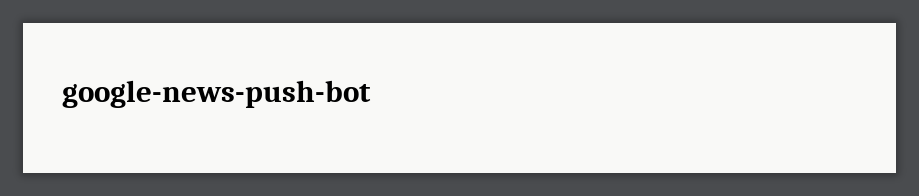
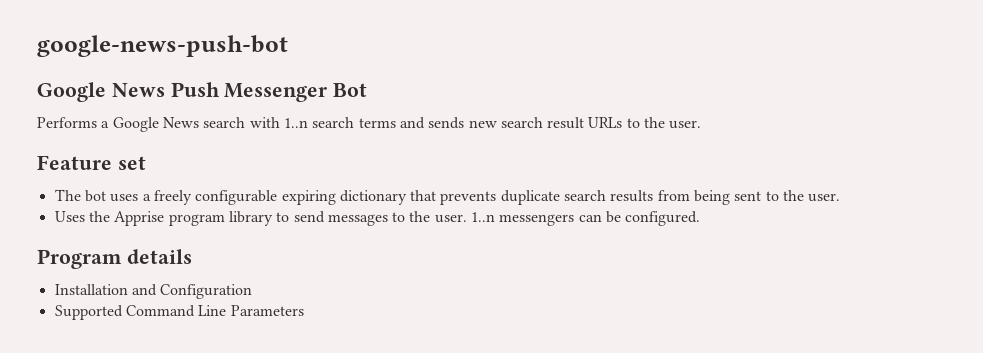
(371, 94) none -> [37,82,368,102] [37,117,702,132] [37,155,146,170] [54,189,841,205] [54,211,701,226] [37,249,192,269] [54,284,253,299] [54,305,304,320] // Google News Push Messenger Bot // Performs a Google News search with 1..n search terms and sends new search result URLs to the user. // Feature set // The bot uses a freely configurable expiring dictionary that prevents duplicate search results from being sent to the user. // Uses the Apprise program library to send messages to the user. 1..n messengers can be configured. // Program details // Installation and Configuration // Supported Command Line Parameters

